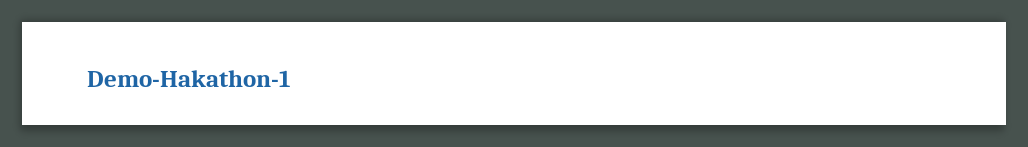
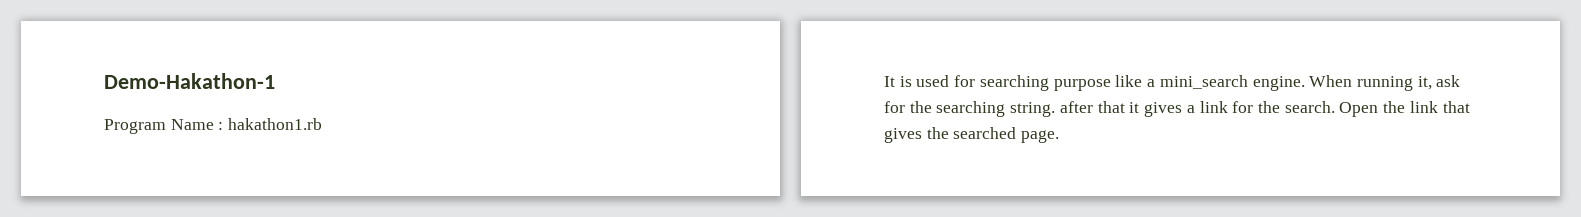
(290, 78) none -> [104,118,323,134] [884,75,1461,91] [884,101,1470,117] [884,127,1060,143] // Program Name : hakathon1.rb // It is used for searching purpose like a mini_search engine. When running it, ask for the searching string. after that it gives a link for the search. Open the link that gives the searched page.

